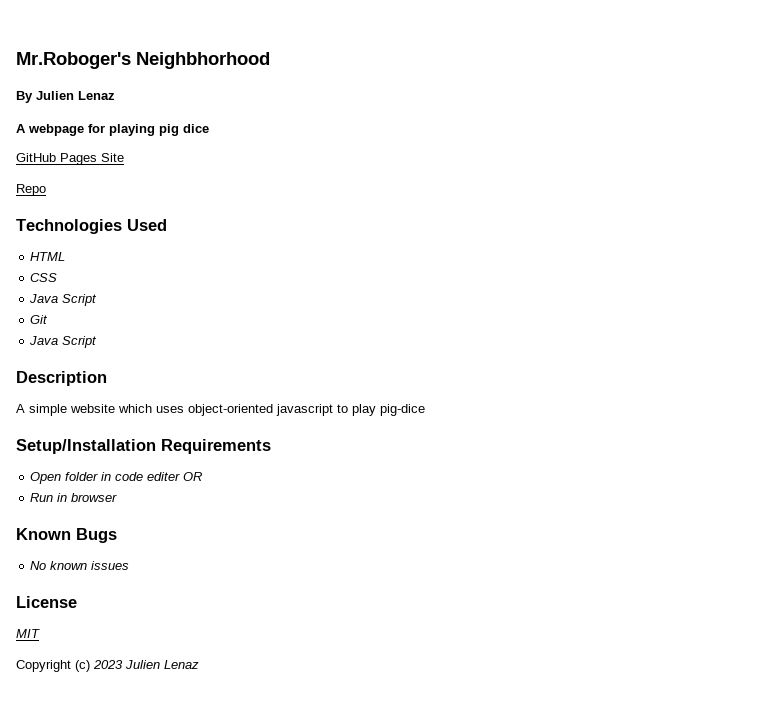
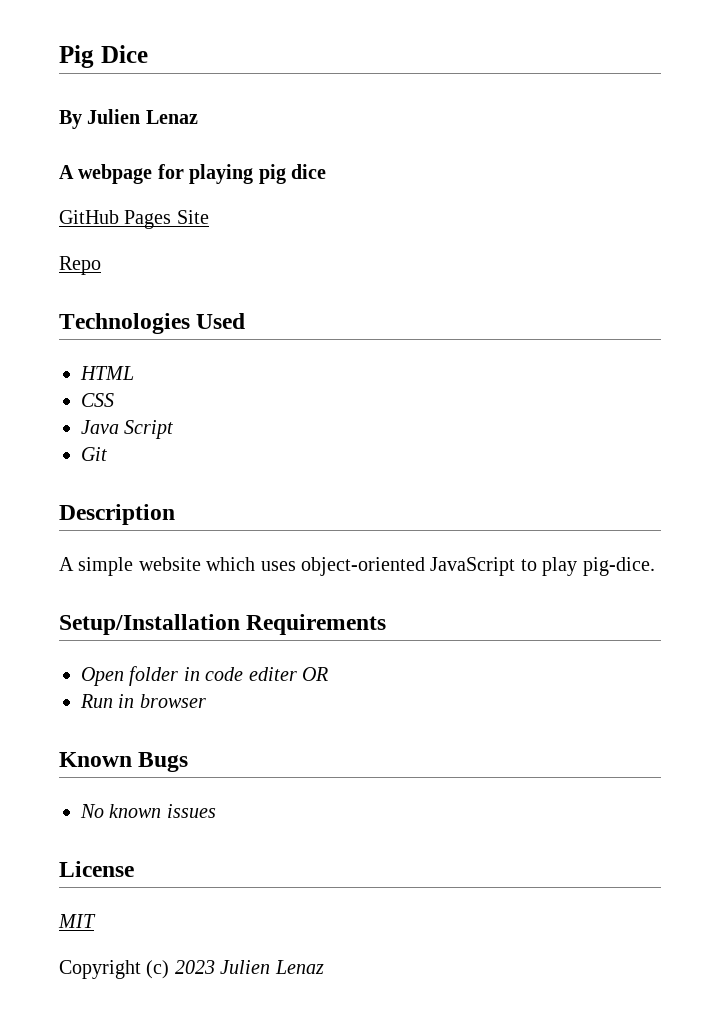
[16,52,270,69] Mr.Roboger's Neighbhorhood -> [59,45,148,68] Pig Dice
[29,336,98,348] // Java Script -> (107, 454) none
[276,404,333,416] javascript -> [430,557,516,576] JavaScript
[380,404,425,416] pig-dice -> [582,557,655,576] pig-dice.

